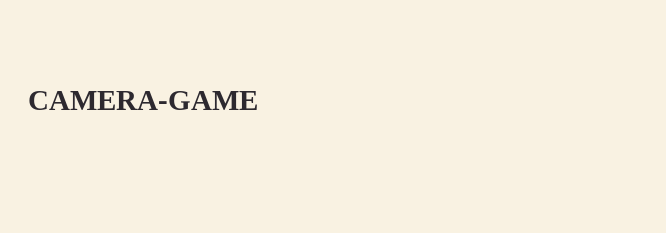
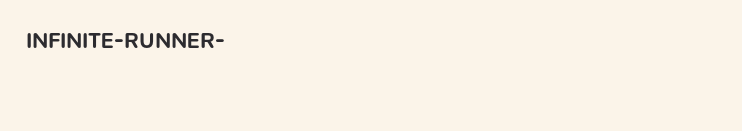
[28,91,258,110] CAMERA-GAME -> [26,32,225,48] INFINITE-RUNNER-

